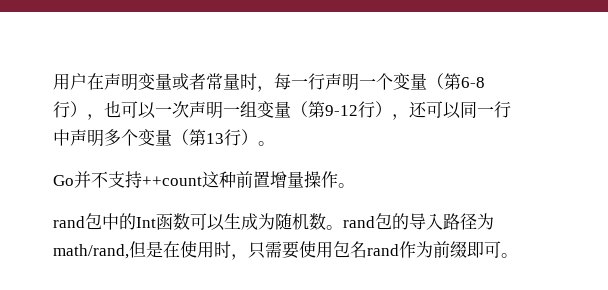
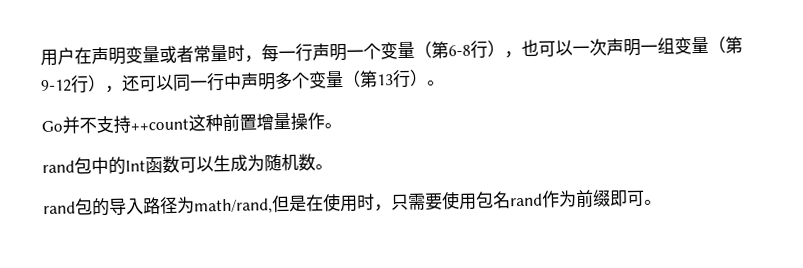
(343, 227) none -> (333, 167) //

